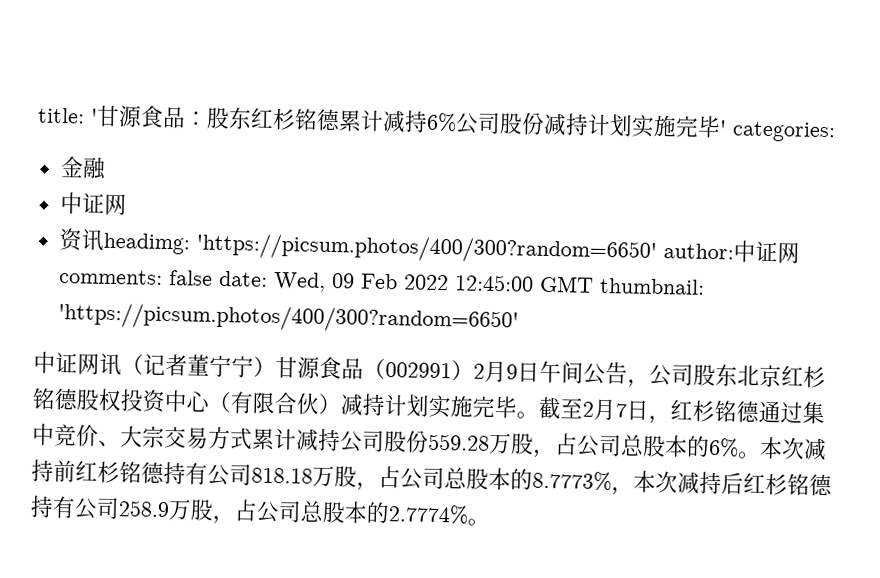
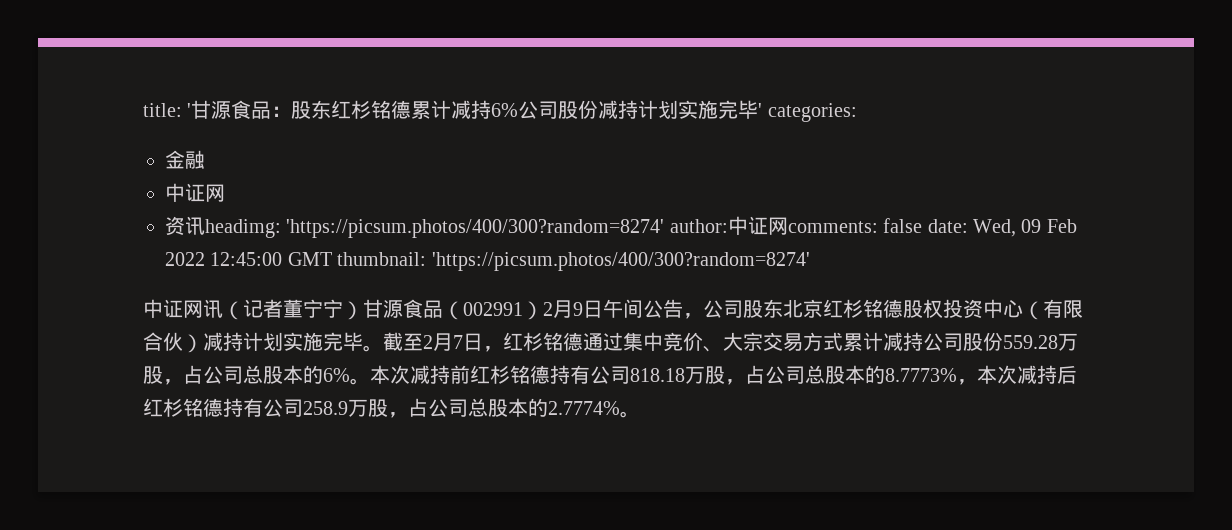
[195,232,657,265] 'https://picsum.photos/400/300?random=6650' -> [286,219,665,238] 'https://picsum.photos/400/300?random=8274'
[57,301,519,335] 'https://picsum.photos/400/300?random=6650' -> [431,252,810,271] 'https://picsum.photos/400/300?random=8274'

